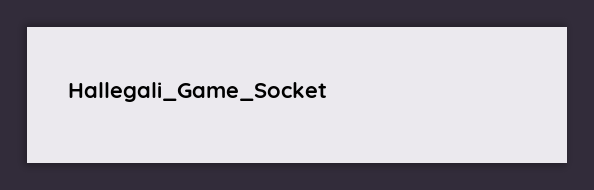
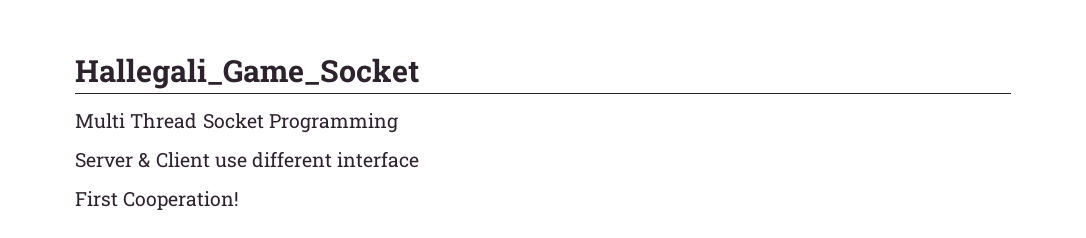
(327, 92) none -> [75,113,398,133] [75,151,420,168] [75,191,240,210] // Multi Thread Socket Programming // Server & Client use different interface // First Cooperation!

